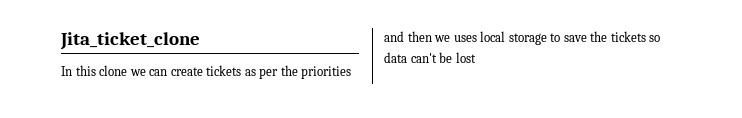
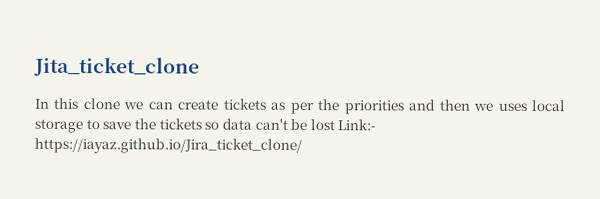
(476, 57) none -> [337,119,377,131] [34,137,302,155] Link:- https://iayaz.github.io/Jira_ticket_clone/

